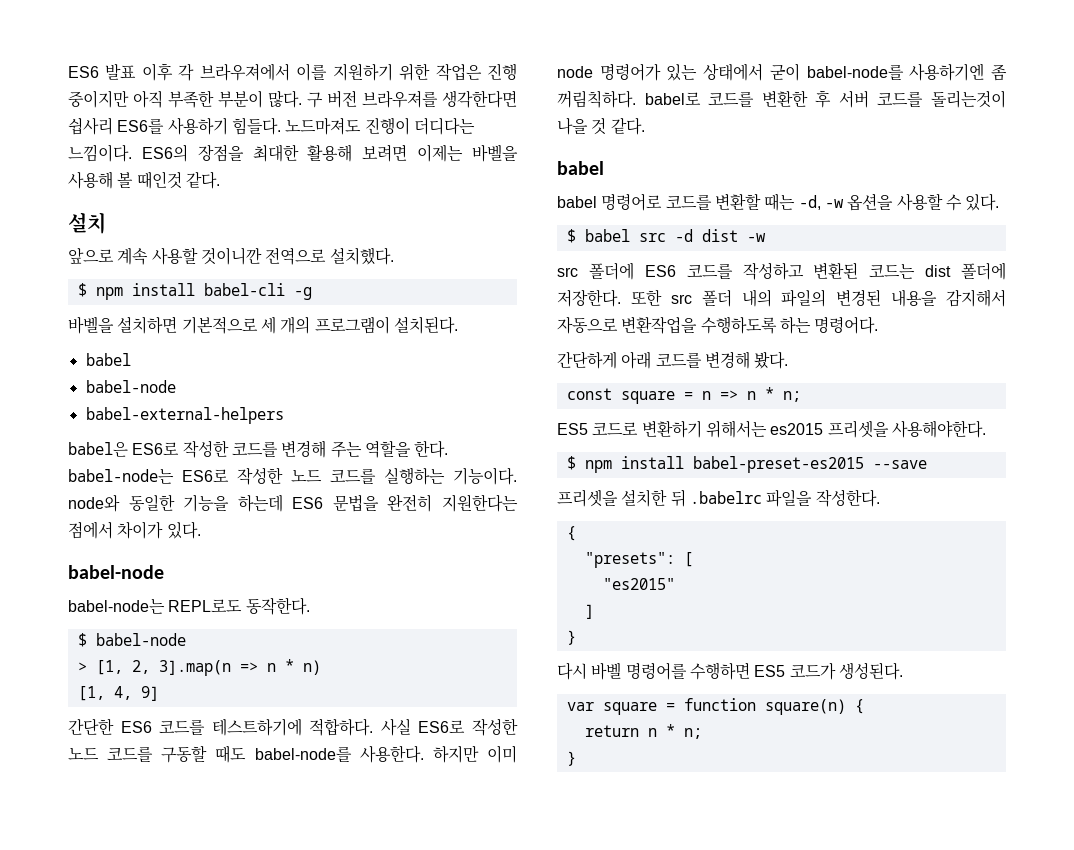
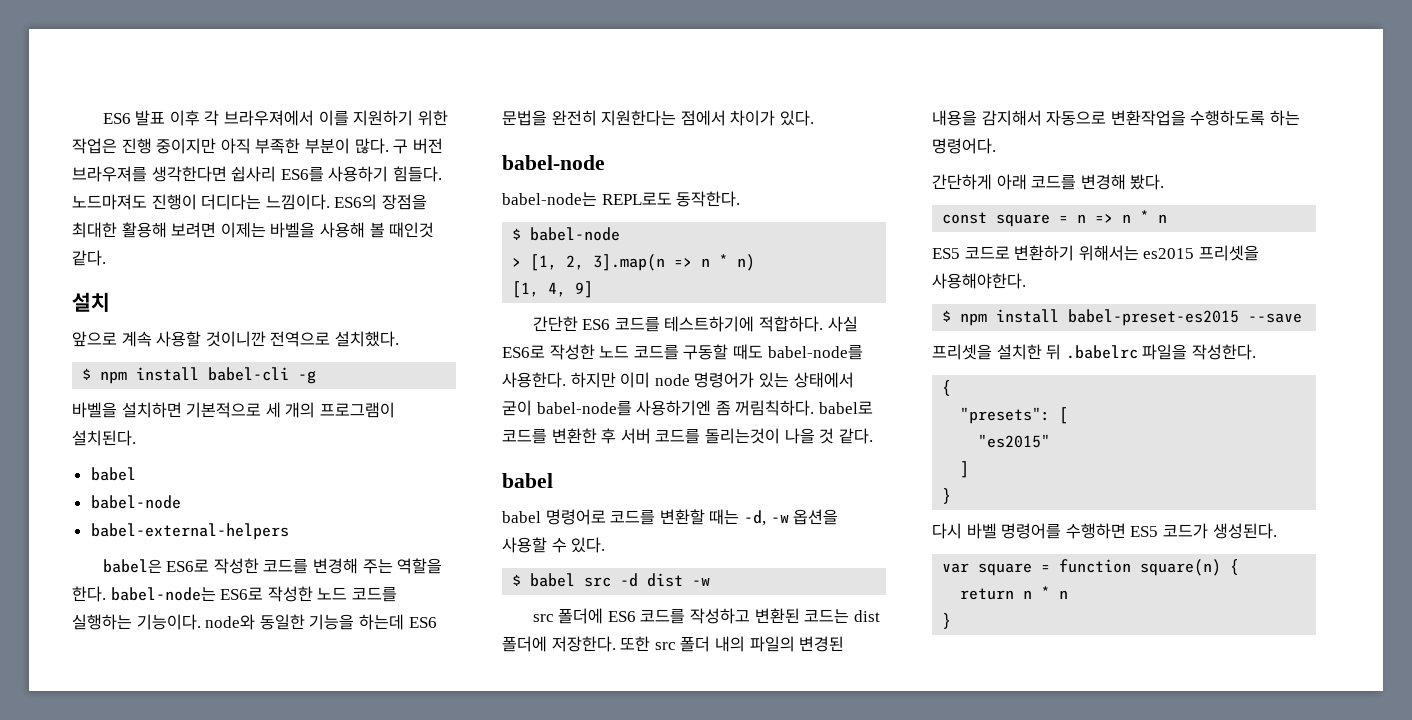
[782,391,801,402] n; -> [1158,214,1168,223] n
[683,728,702,739] n; -> [1059,590,1069,599] n

